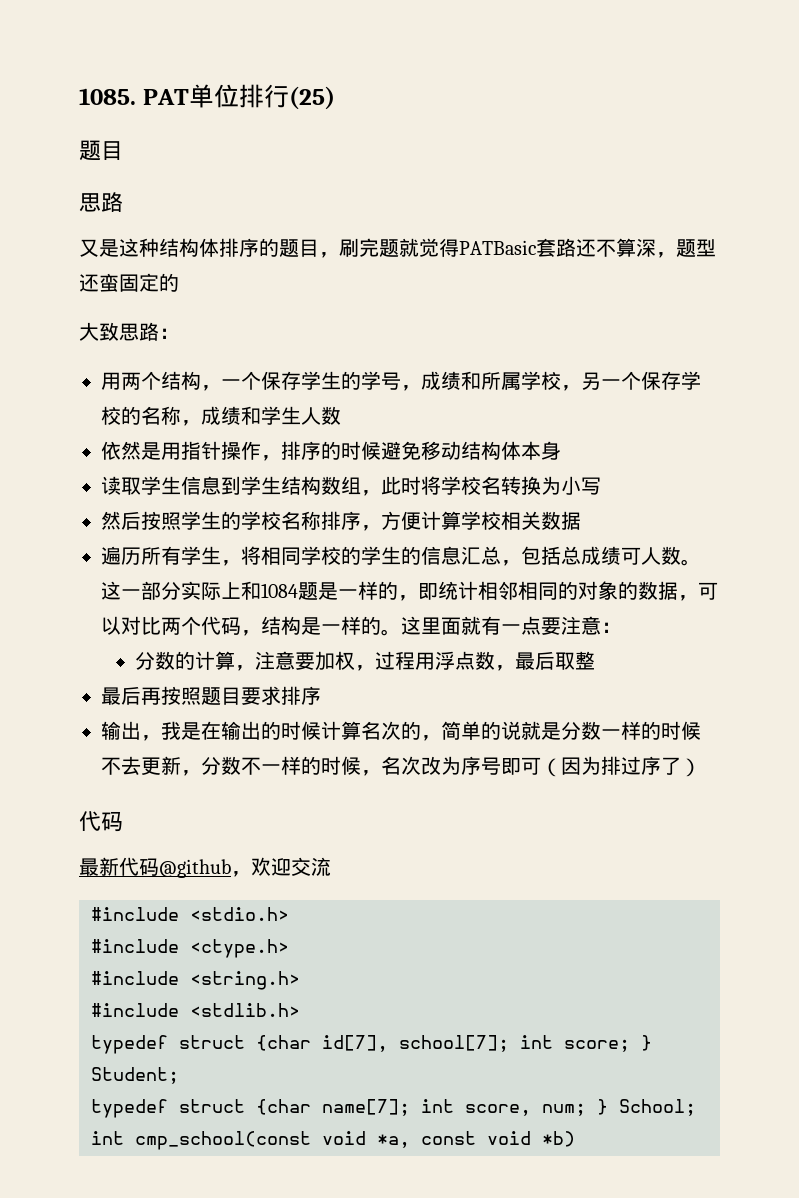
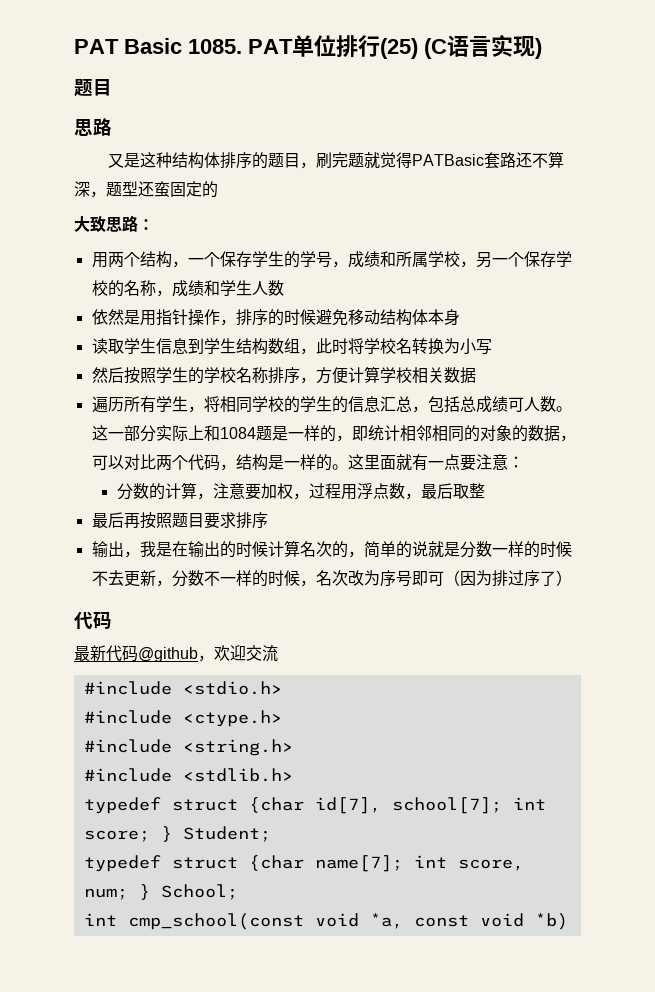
(79, 96) none -> [74,38,182,54] PAT Basic
(335, 98) none -> [424,34,542,59] (C语言实现)

